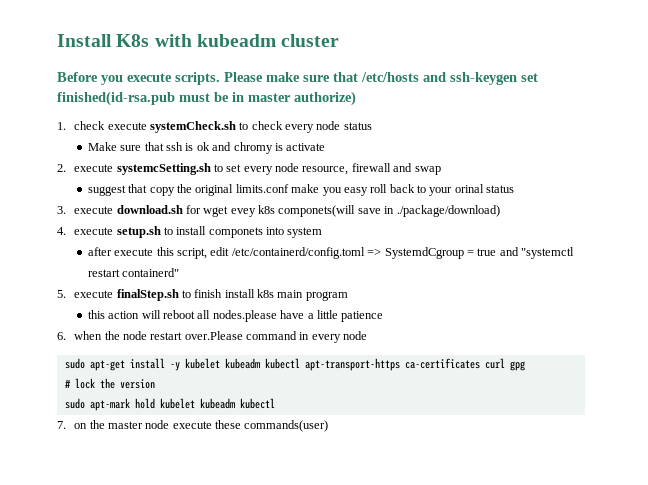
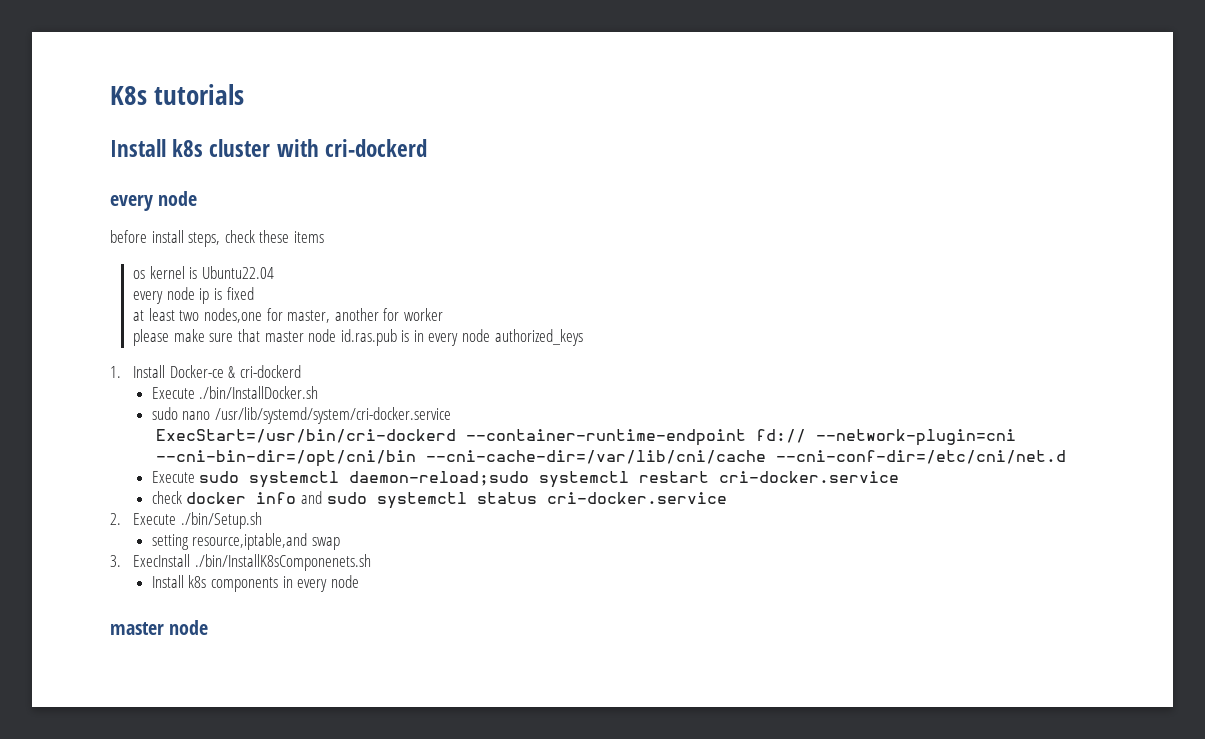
[57,34,340,47] [57,72,538,85] [57,91,356,106] [57,121,372,133] [87,142,326,154] [57,163,441,175] [87,184,515,196] [57,205,500,217] [57,226,323,238] [87,247,575,259] [87,268,180,277] [57,289,348,301] [87,310,384,322] [57,331,368,343] [64,358,525,371] [64,378,155,389] [64,398,275,411] [57,420,329,432] Install K8s with kubeadm cluster // Before you execute scripts. Please make sure that /etc/hosts and ssh-keygen set finished(id-rsa.pub must be in master authorize) // 1. check execute systemCheck.sh to check every node status // Make sure that ssh is ok and chromy is activate // 2. execute systemcSetting.sh to set every node resource, firewall and swap // suggest that copy the original limits.conf make you easy roll back to your orinal status // 3. execute download.sh for wget evey k8s componets(will save in ./package/download) // 4. execute setup.sh to install componets into system // after execute this script, edit /etc/containerd/config.toml => SystemdCgroup = true and "systemctl restart containerd" // 5. execute finalStep.sh to finish install k8s main program // this action will reboot all nodes.please have a little patience // 6. when the node restart over.Please command in every node // sudo apt-get install -y kubelet kubeadm kubectl apt-transport-https ca-certificates curl gpg // # lock the version // sudo apt-mark hold kubelet kubeadm kubectl // 7. on the master node execute these commands(user) -> [110,84,245,105] [110,139,427,157] [110,191,198,211] [110,230,324,247] [133,266,274,279] [133,287,254,304] [133,308,443,323] [133,329,583,346] [110,365,301,378] [151,386,319,399] [151,407,452,424] [156,429,1017,446] [156,450,1067,467] [151,471,900,488] [151,491,727,509] [110,512,262,529] [151,533,341,550] [110,554,371,571] [151,575,359,592] [110,620,209,635] K8s tutorials // Install k8s cluster with cri-dockerd // every node // before install steps, check these items // os kernel is Ubuntu22.04 // every node ip is fixed // at least two nodes,one for master, another for worker // please make sure that master node id.ras.pub is in every node authorized_keys // 1. Install Docker-ce & cri-dockerd // Execute ./bin/InstallDocker.sh // sudo nano /usr/lib/systemd/system/cri-docker.service // ExecStart=/usr/bin/cri-dockerd --container-runtime-endpoint fd:// --network-plugin=cni --cni-bin-dir=/opt/cni/bin --cni-cache-dir=/var/lib/cni/cache --cni-conf-dir=/etc/cni/net.d // Execute sudo systemctl daemon-reload;sudo systemctl restart cri-docker.service // check docker info and sudo systemctl status cri-docker.service // 2. Execute ./bin/Setup.sh // setting resource,iptable,and swap // 3. ExecInstall ./bin/InstallK8sComponenets.sh // Install k8s components in every node // master node

